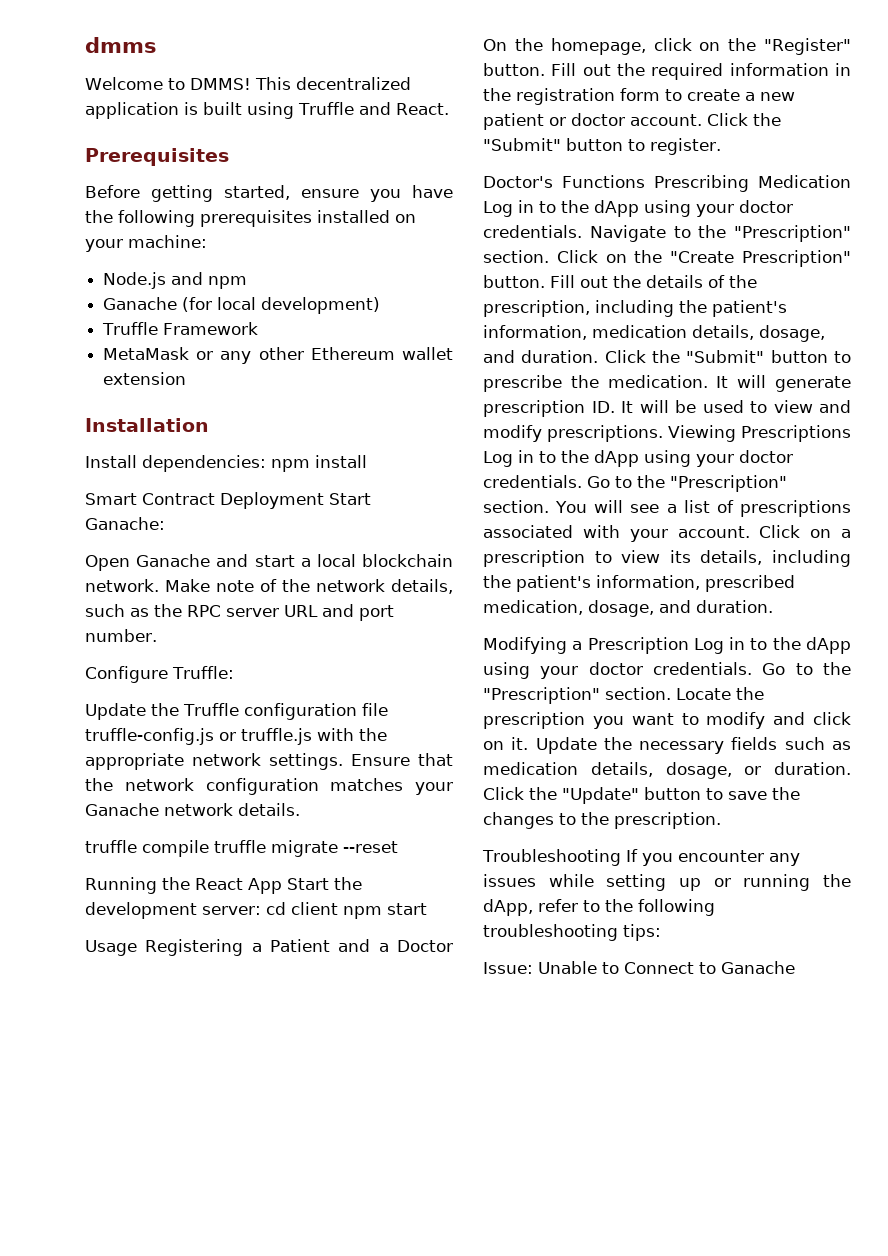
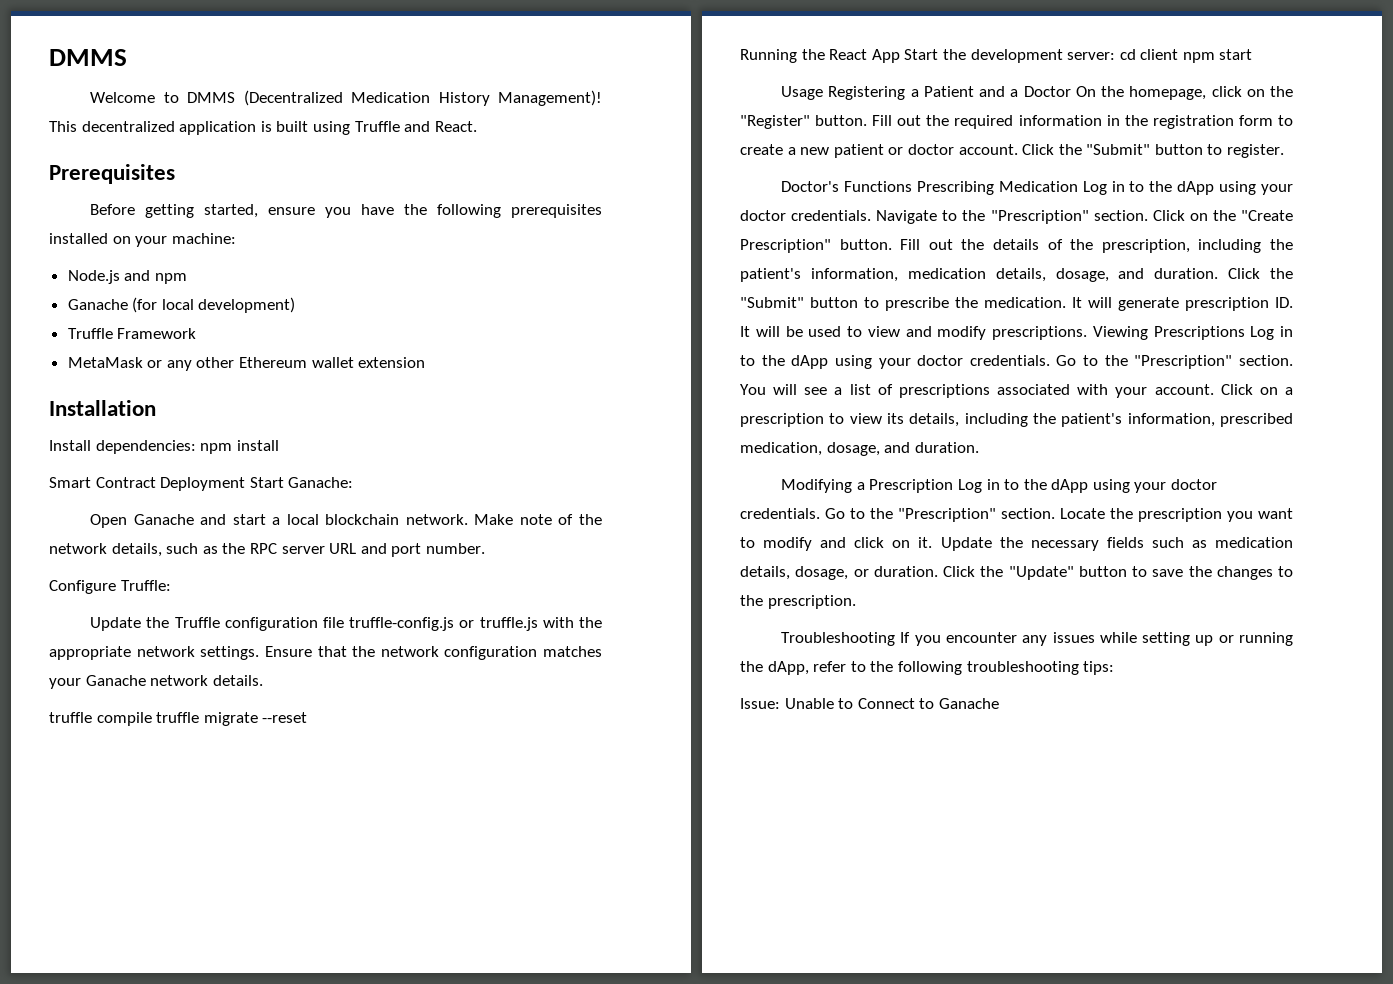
[85,37,157,53] dmms -> [49,49,127,66] DMMS
[189,78,251,90] DMMS! -> [187,90,602,106] DMMS (Decentralized Medication History Management)!

